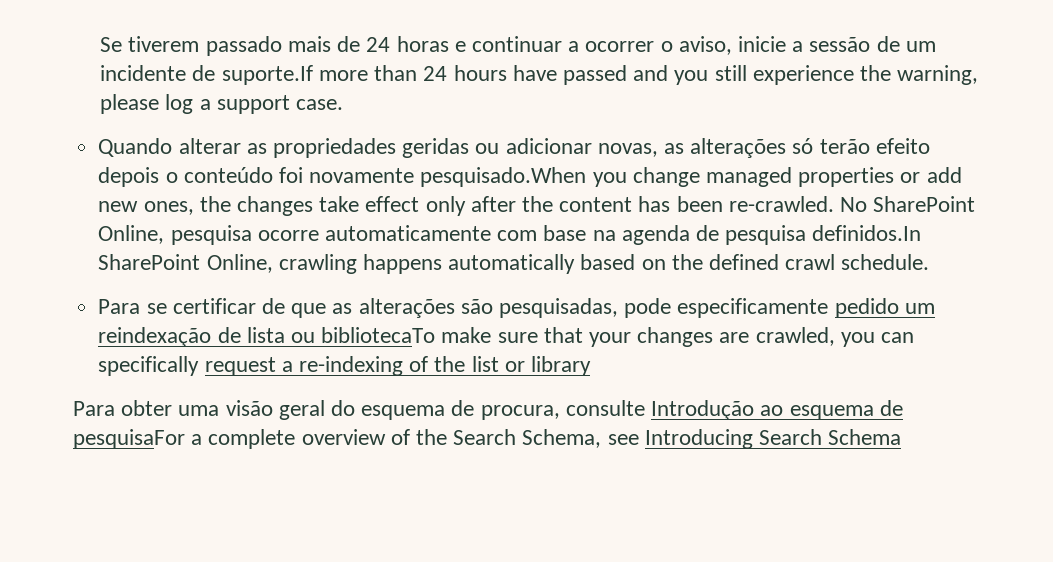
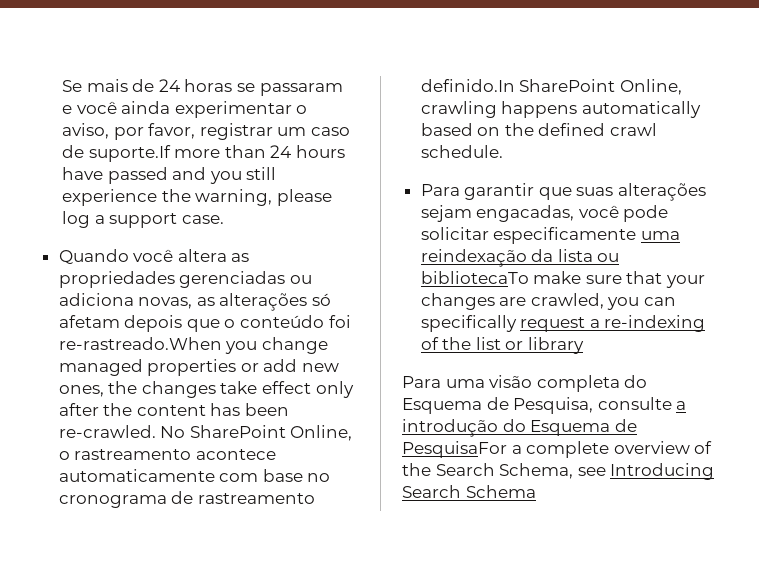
[128,36,282,56] tiverem passado -> (83, 86) none
[454,36,936,55] [100,65,187,81] e continuar a ocorrer o aviso, inicie a sessão de um incidente -> [236,83,343,96] [62,101,308,118] [62,123,350,140] se passaram e você ainda experimentar o aviso, por favor, registrar um caso
[178,138,592,158] alterar as propriedades geridas ou adicionar -> [133,249,250,262] [58,271,312,288] [58,293,134,306] você altera as propriedades gerenciadas ou adiciona
[819,138,930,154] [98,167,160,187] terão efeito depois -> [58,315,220,332] afetam depois que
[309,167,587,187] novamente pesquisado.When -> [58,337,222,350] re-rastreado.When
[170,225,922,245] pesquisa ocorre automaticamente com base na agenda de pesquisa definidos.In -> [58,449,276,460] [58,469,331,482] [58,491,315,508] [420,79,515,92] o rastreamento acontece automaticamente com base no cronograma de rastreamento definido.In
[146,298,935,318] [98,327,241,347] se certificar de que as alterações são pesquisadas, pode especificamente pedido um reindexação de -> [464,183,707,201] [420,205,669,222] [420,227,680,244] [420,249,554,267] garantir que suas alterações sejam engacadas, você pode solicitar especificamente uma reindexação da
[121,400,173,416] obter -> (441, 382) none
[278,400,903,420] [73,429,185,449] geral do esquema de procura, consulte Introdução ao esquema de pesquisaFor -> [536,375,648,392] [402,397,687,414] [402,419,637,437] [402,441,507,458] completa do Esquema de Pesquisa, consulte a introdução do Esquema de PesquisaFor

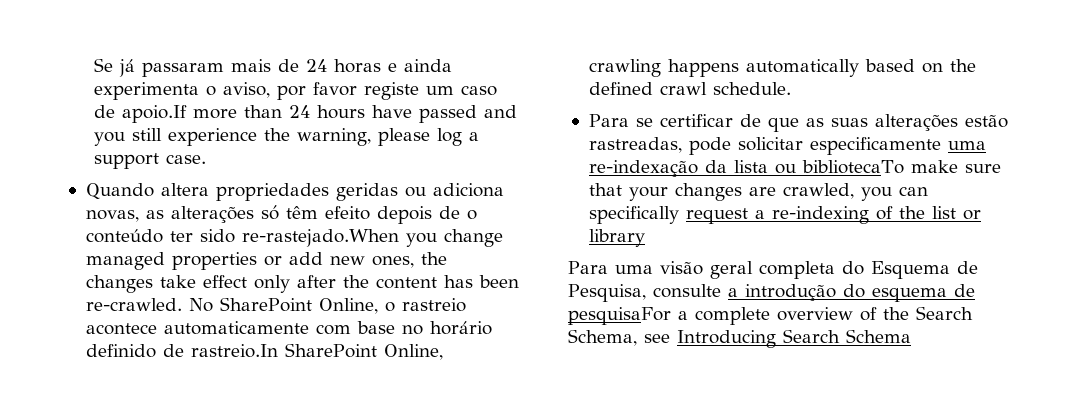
(83, 86) none -> [118,59,224,77] já passaram
[236,83,343,96] [62,101,292,118] se passaram e você ainda experimentar -> [387,59,452,72] [93,82,199,100] e ainda experimenta
[148,123,273,140] favor, registrar -> [312,82,419,100] favor registe
[88,145,171,162] suporte.If -> [121,105,187,123] apoio.If
[133,249,250,262] [58,271,286,288] você altera as propriedades gerenciadas -> [160,183,398,201] altera propriedades geridas
[58,315,351,332] [58,337,222,350] afetam depois que o conteúdo foi re-rastreado.When -> [285,206,477,224] [85,229,399,247] têm efeito depois de o conteúdo ter sido re-rastejado.When
[74,449,192,460] rastreamento -> [401,298,466,312] rastreio
[58,491,315,508] [420,79,515,92] cronograma de rastreamento definido.In -> [429,321,492,335] [85,344,278,358] horário definido de rastreio.In
[464,183,707,201] [420,205,619,222] garantir que suas alterações sejam engacadas, você -> [635,114,1008,132] [588,137,682,153] se certificar de que as suas alterações estão rastreadas,
[420,249,527,267] reindexação -> [588,160,698,177] re-indexação
(533, 381) none -> [710,261,753,279] geral
[530,419,637,436] [402,441,507,458] Esquema de PesquisaFor -> [872,284,975,302] [568,307,671,325] esquema de pesquisaFor

